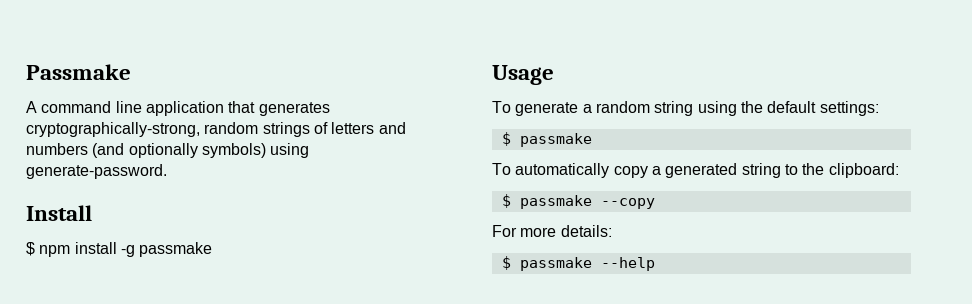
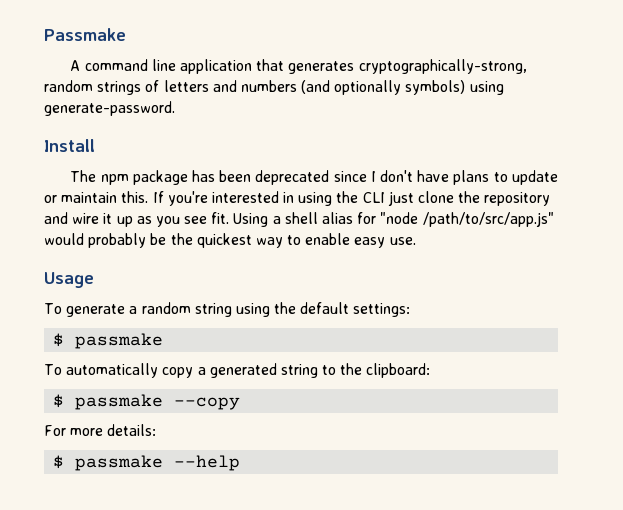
[26,242,213,257] $ npm install -g passmake -> [70,170,558,185] [44,191,551,206] [44,212,554,227] [44,233,416,248] The npm package has been deprecated since I don't have plans to update or maintain this. If you're interested in using the CLI just clone the repository and wire it up as you see fit. Using a shell alias for "node /path/to/src/app.js" would probably be the quickest way to enable easy use.

